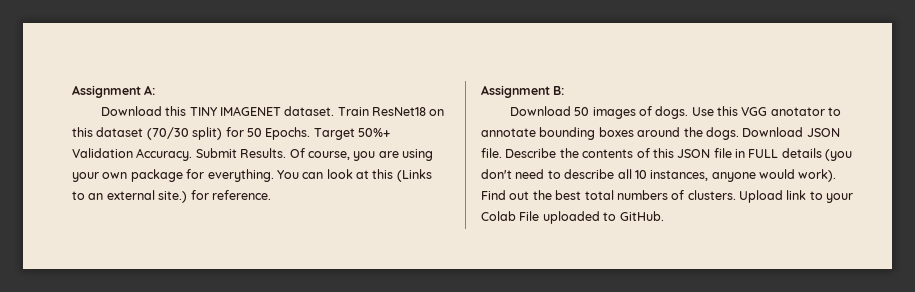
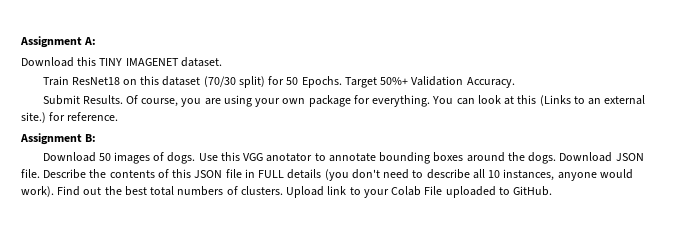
(335, 111) none -> (222, 62) //
(193, 154) none -> (515, 82) //

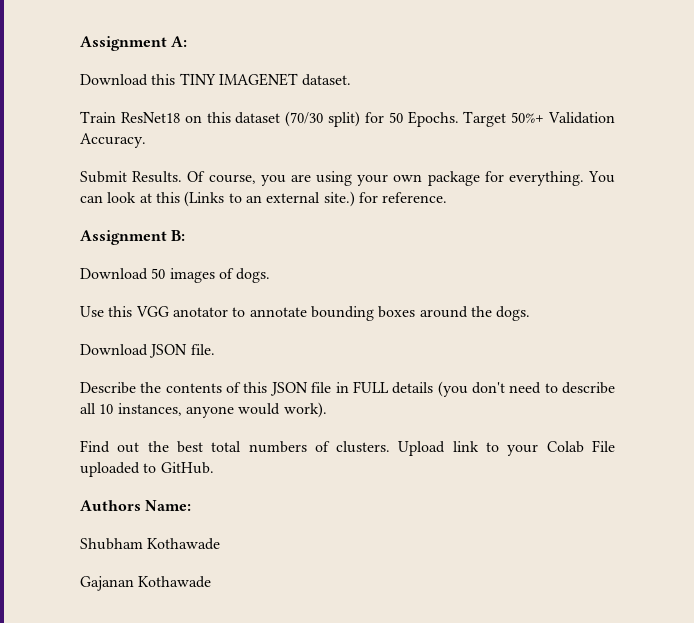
(196, 158) none -> (271, 275) //
(557, 158) none -> (531, 313) //
(40, 173) none -> (215, 349) //
(54, 191) none -> (327, 410) //
(553, 191) none -> [80,500,192,511] [80,538,221,550] [80,576,212,591] // Authors Name: // Shubham Kothawade // Gajanan Kothawade

